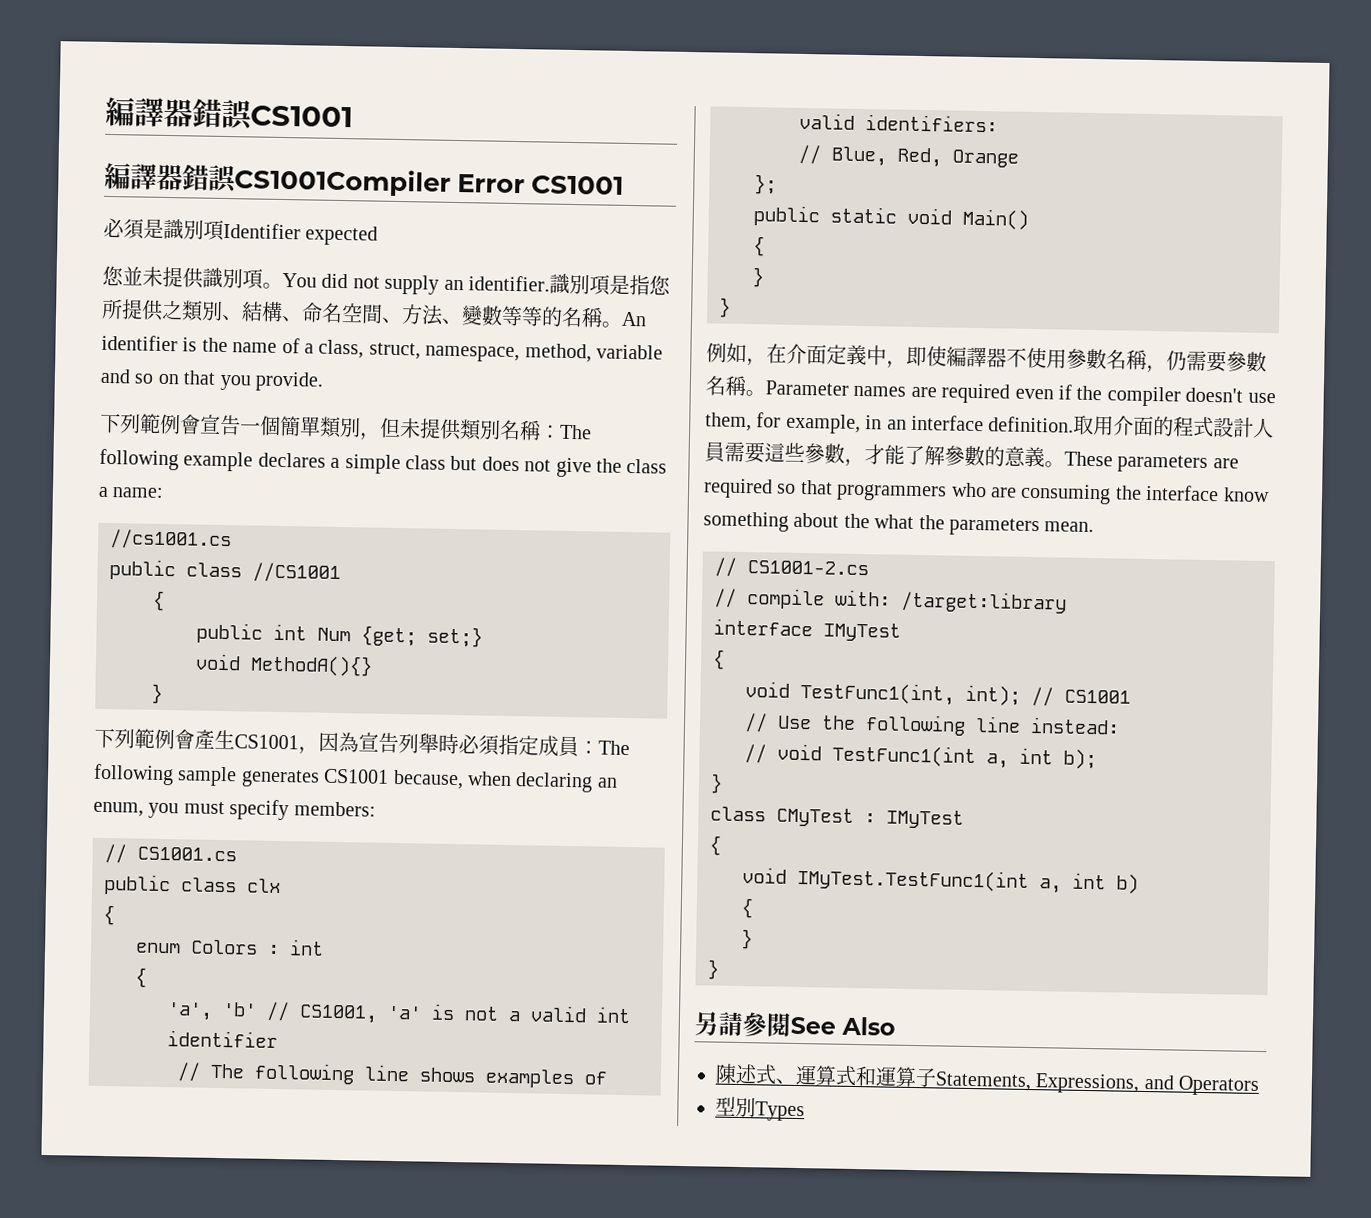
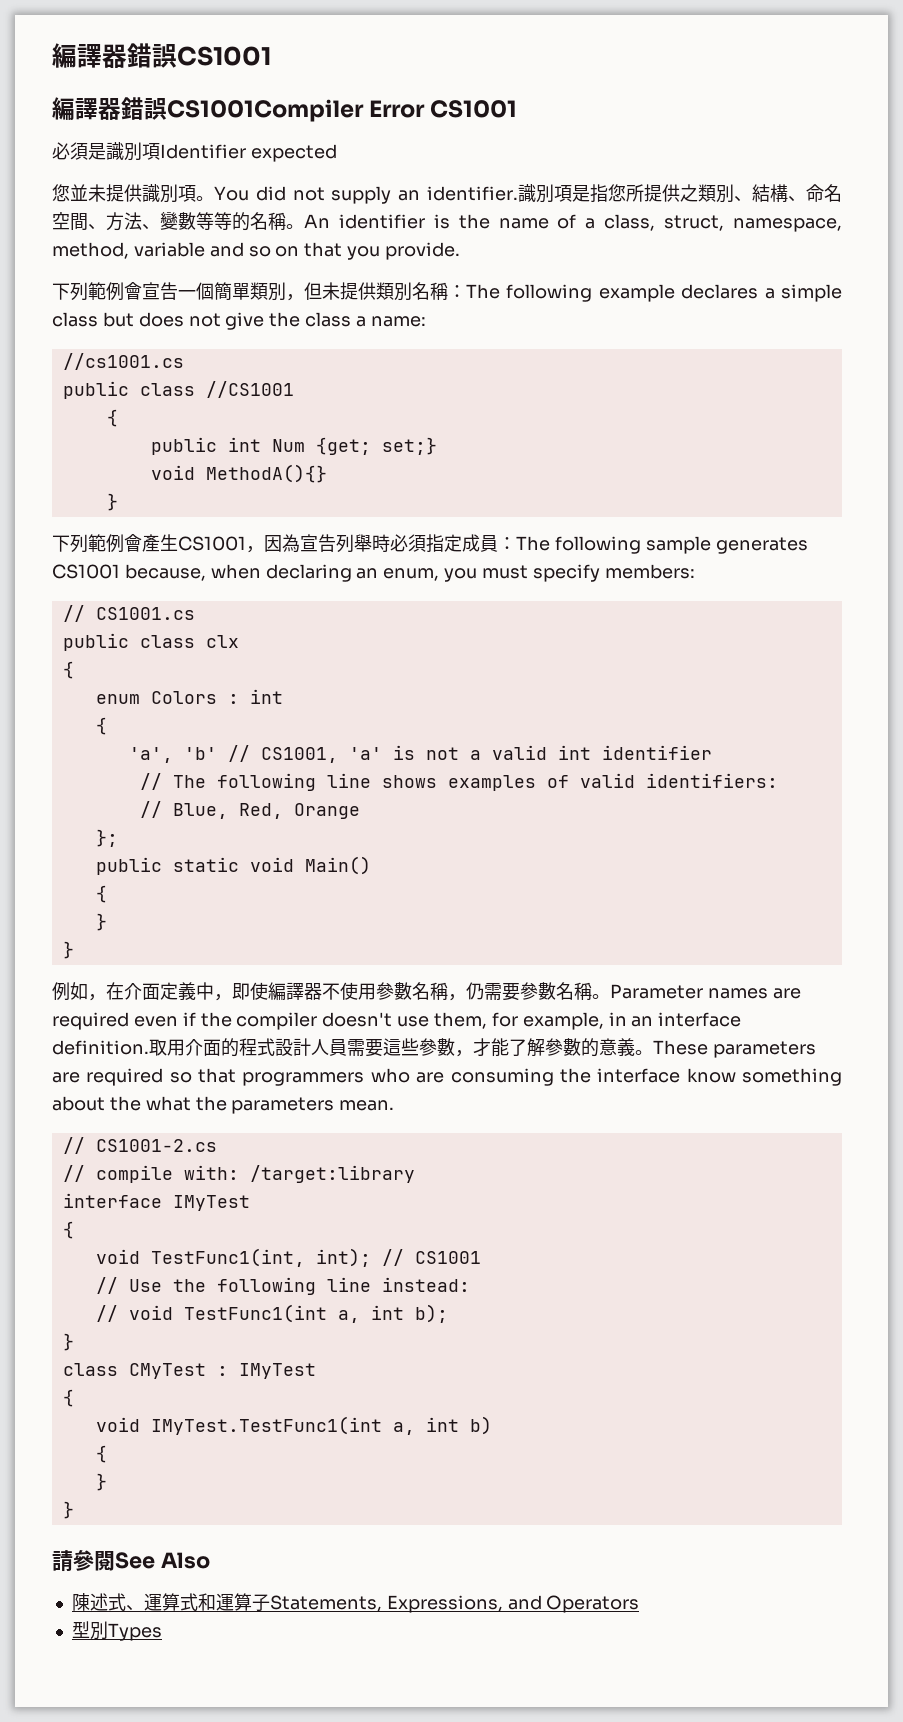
[694,1011,720,1036] 另 -> (74, 1510) none

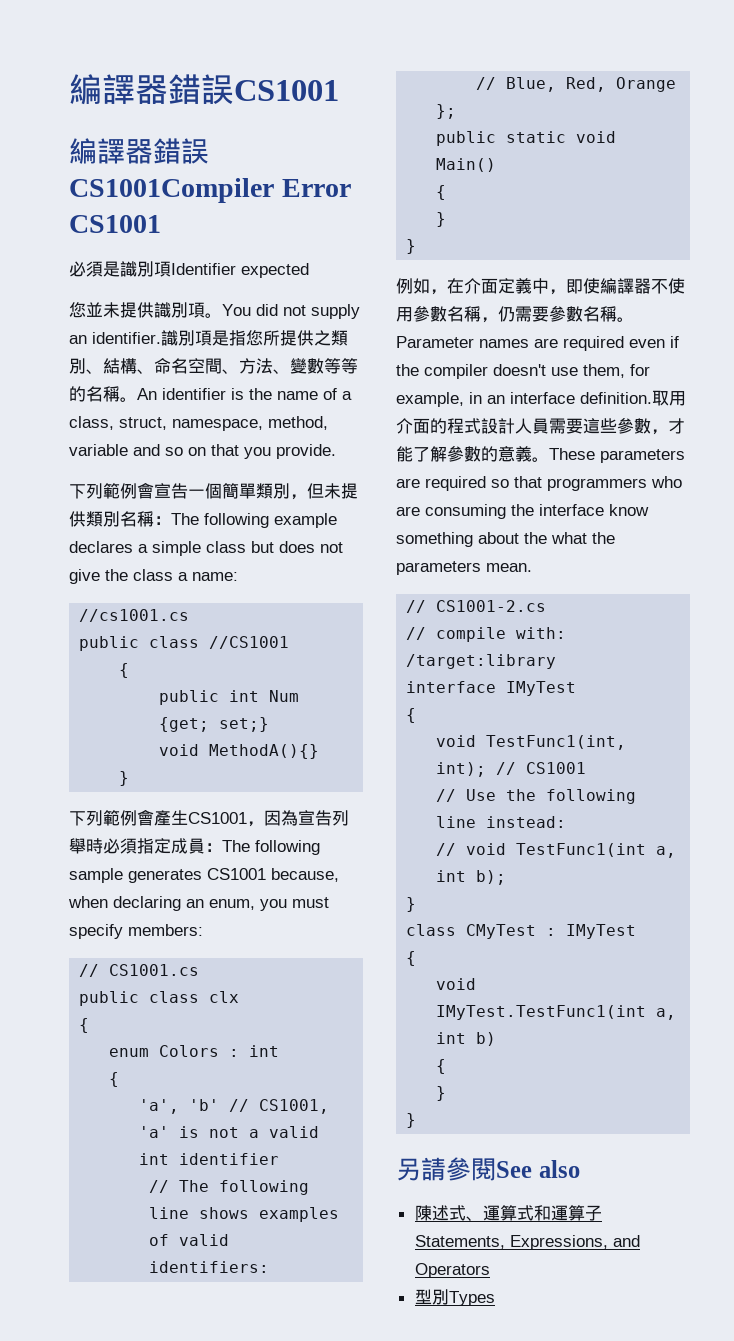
(74, 1510) none -> [396,1158,421,1181] 另
[160,1552,210,1569] Also -> [538,1160,580,1178] also

